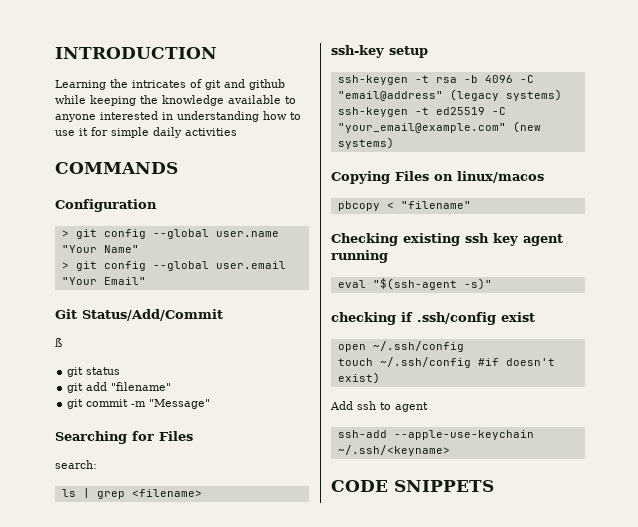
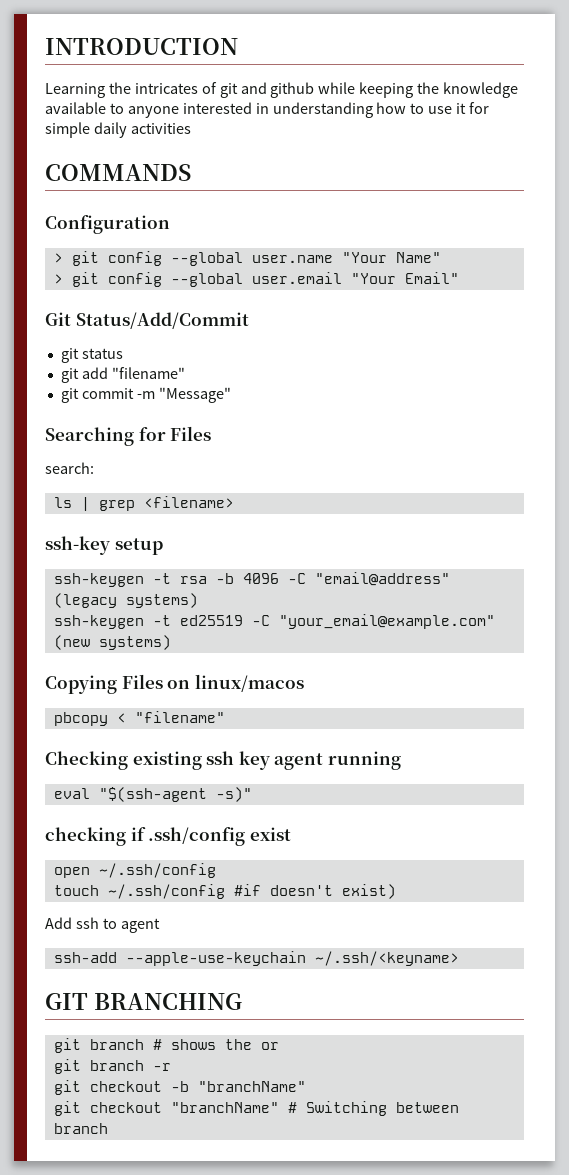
[55,338,62,347] // ß -> (249, 320) none
[331,480,494,492] CODE SNIPPETS -> [45,993,243,1010] [53,1038,279,1053] [53,1059,171,1074] [53,1080,306,1095] [53,1101,459,1116] [53,1123,108,1134] GIT BRANCHING // git branch # shows the or // git branch -r // git checkout -b "branchName" // git checkout "branchName" # Switching between branch

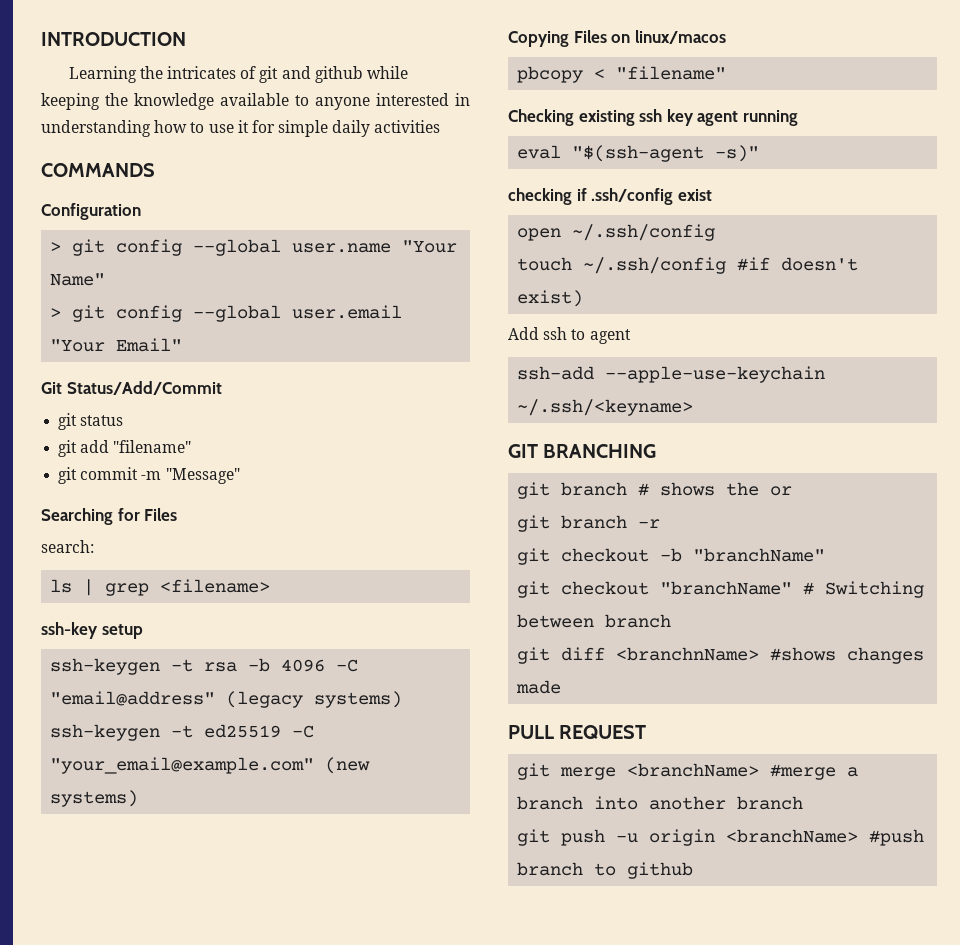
(108, 1128) none -> [517,647,925,664] [516,680,562,694] [508,725,647,739] [517,763,859,780] [517,796,804,810] [517,829,925,846] [517,862,694,879] // git diff <branchnName> #shows changes made // PULL REQUEST // git merge <branchName> #merge a branch into another branch // git push -u origin <branchName> #push branch to github

